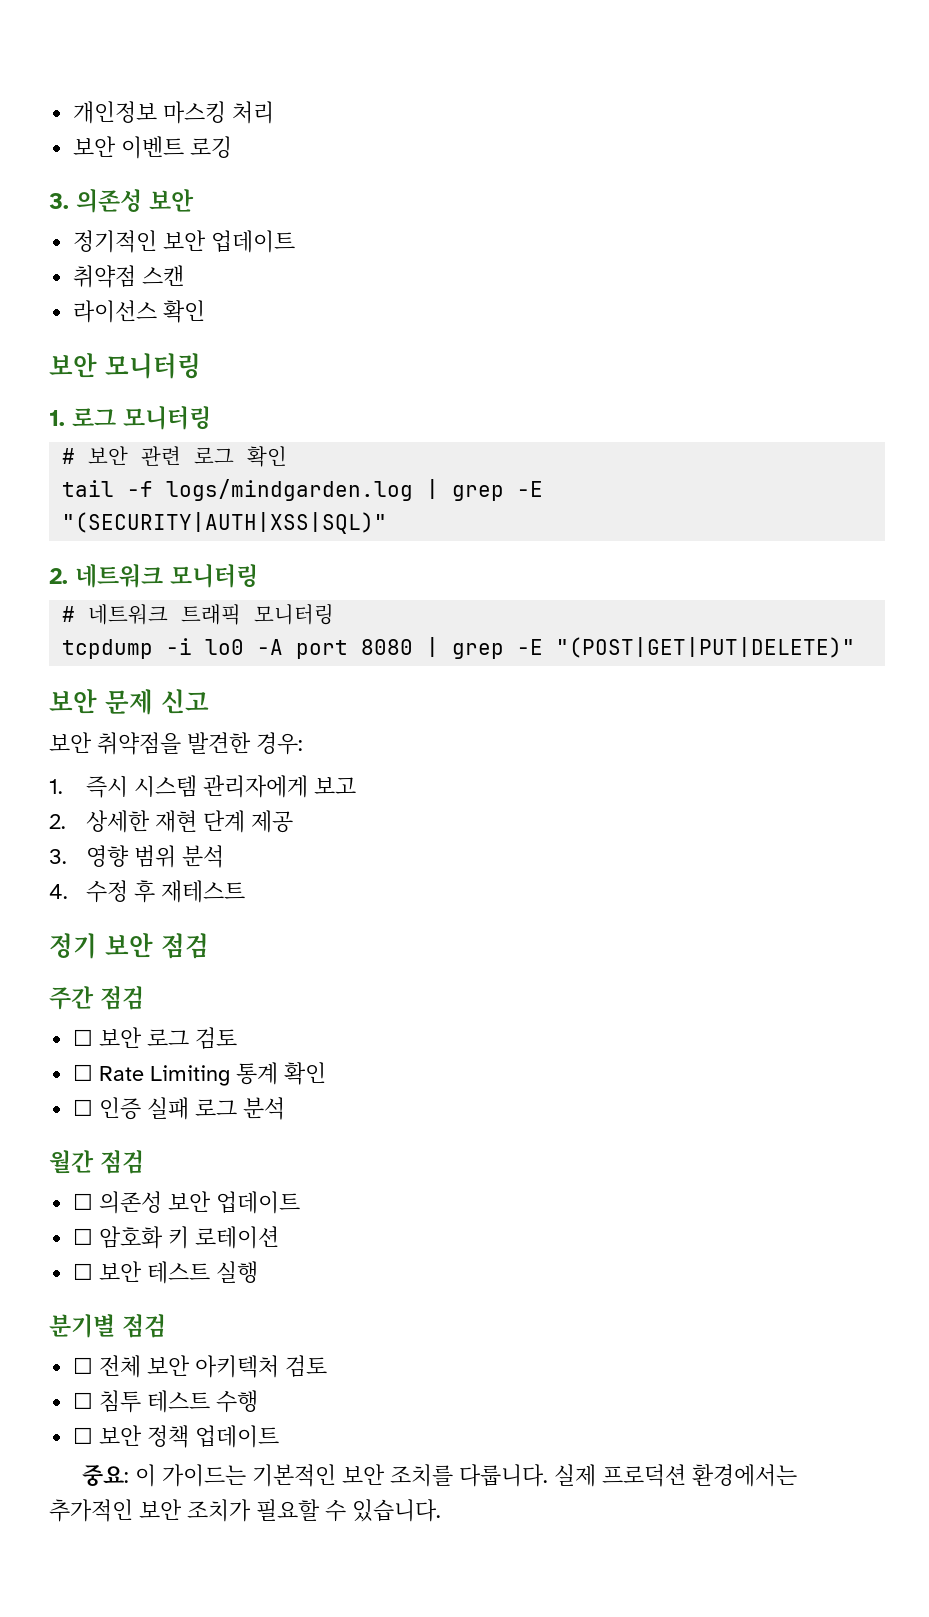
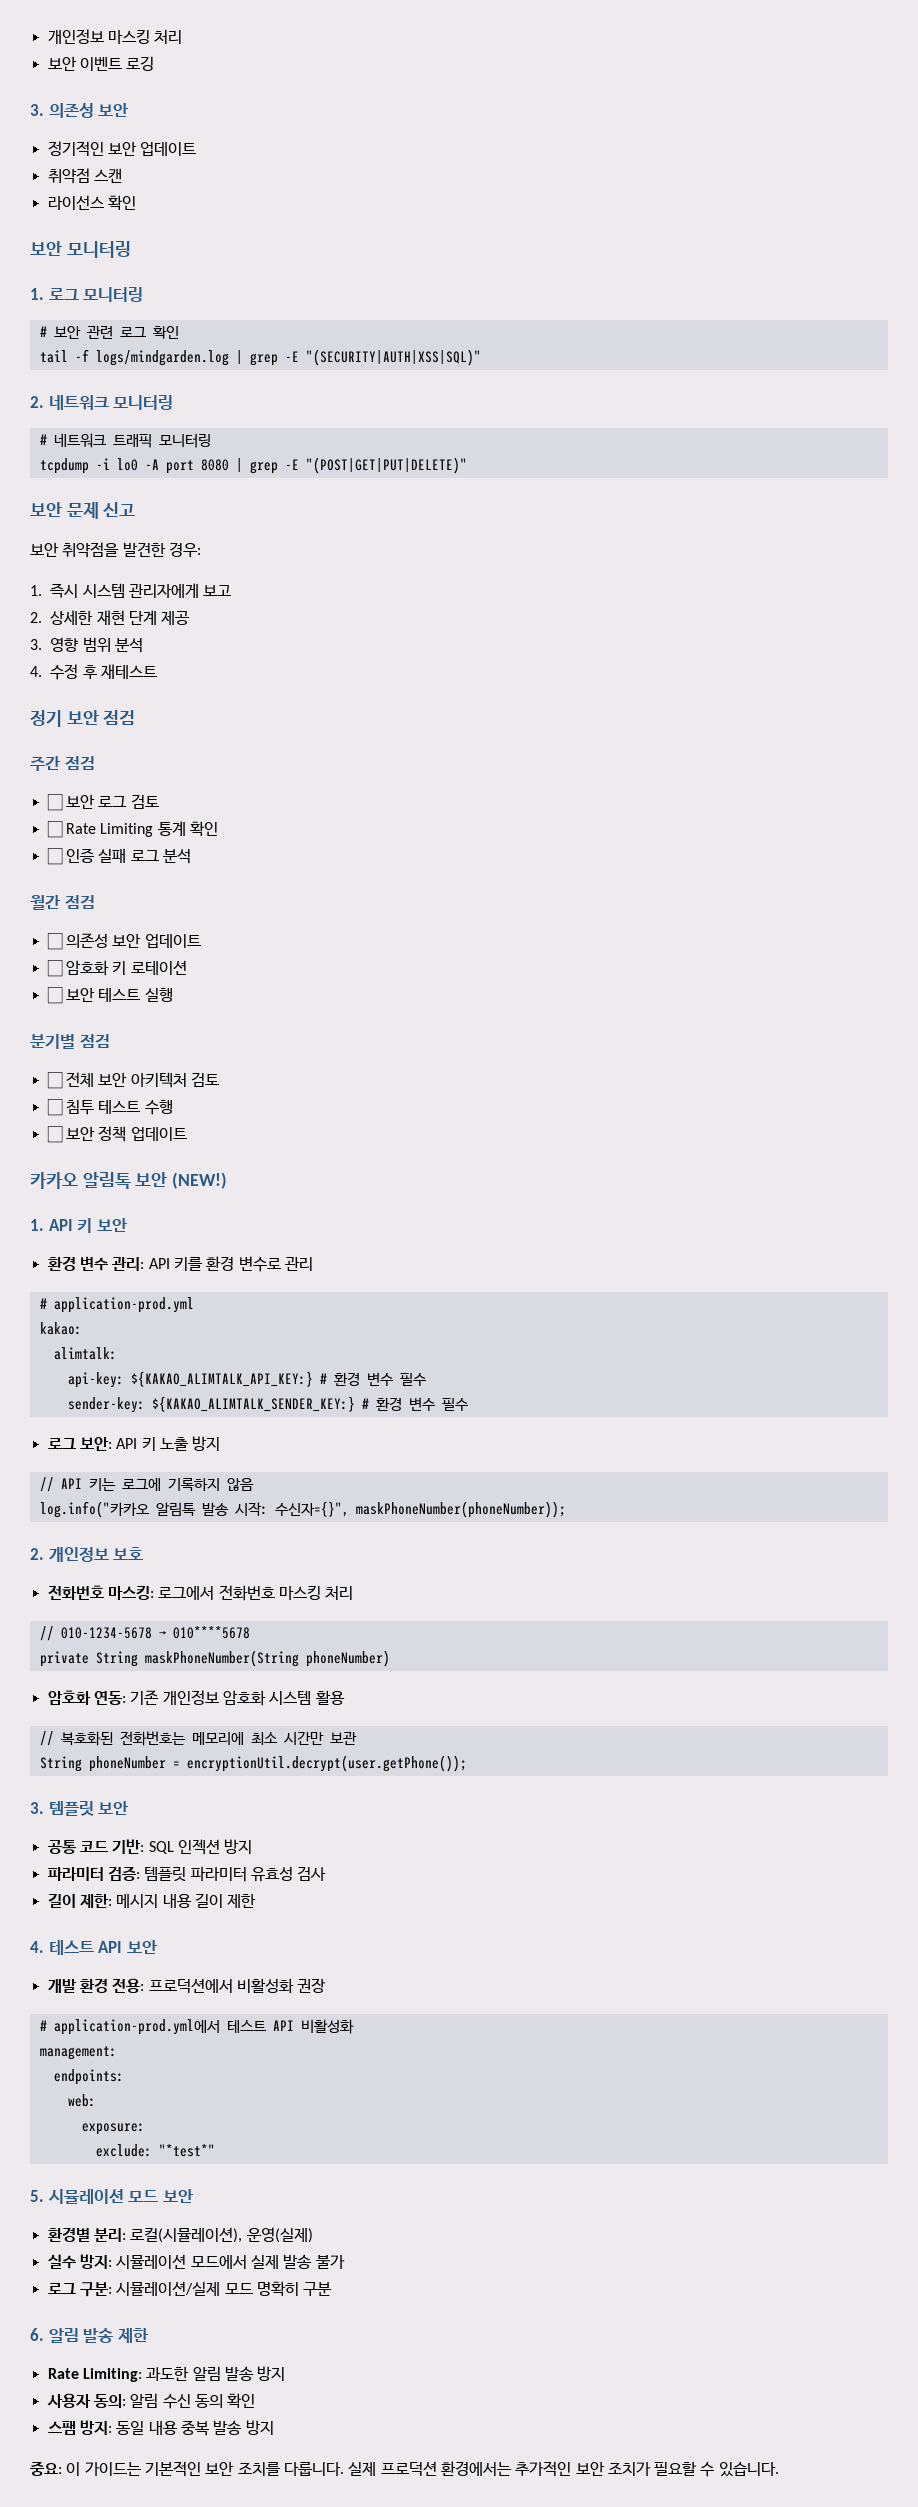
(280, 1436) none -> [30,1172,228,1189] [30,1218,128,1233] [47,1256,313,1272] [39,1297,194,1313] [39,1322,82,1335] [53,1347,117,1360] [67,1371,427,1388] [67,1396,469,1413] [47,1436,221,1451] [39,1477,254,1492] [39,1501,566,1518] [30,1547,144,1562] [47,1585,354,1601] [39,1626,250,1641] [39,1650,390,1667] [47,1690,345,1706] [39,1731,357,1746] [39,1755,467,1772] [30,1801,130,1816] [47,1839,253,1855] [47,1866,327,1882] [47,1893,257,1908] [30,1940,158,1955] [47,1978,327,1994] [39,2019,354,2035] [39,2046,117,2060] [53,2069,124,2085] [67,2094,96,2107] [81,2123,145,2135] [95,2144,215,2157] [30,2189,194,2204] [47,2227,313,2243] [47,2254,345,2269] [47,2281,333,2297] [30,2328,149,2343] [47,2366,286,2382] [46,2393,256,2409] [47,2420,274,2436] // 카카오 알림톡 보안 (NEW!) // 1. API 키 보안 // 환경 변수 관리: API 키를 환경 변수로 관리 // # application-prod.yml // kakao: // alimtalk: // api-key: ${KAKAO_ALIMTALK_API_KEY:} # 환경 변수 필수 // sender-key: ${KAKAO_ALIMTALK_SENDER_KEY:} # 환경 변수 필수 // 로그 보안: API 키 노출 방지 // // API 키는 로그에 기록하지 않음 // log.info("카카오 알림톡 발송 시작: 수신자={}", maskPhoneNumber(phoneNumber)); // 2. 개인정보 보호 // 전화번호 마스킹: 로그에서 전화번호 마스킹 처리 // // 010-1234-5678 → 010****5678 // private String maskPhoneNumber(String phoneNumber) // 암호화 연동: 기존 개인정보 암호화 시스템 활용 // // 복호화된 전화번호는 메모리에 최소 시간만 보관 // String phoneNumber = encryptionUtil.decrypt(user.getPhone()); // 3. 템플릿 보안 // 공통 코드 기반: SQL 인젝션 방지 // 파라미터 검증: 템플릿 파라미터 유효성 검사 // 길이 제한: 메시지 내용 길이 제한 // 4. 테스트 API 보안 // 개발 환경 전용: 프로덕션에서 비활성화 권장 // # application-prod.yml에서 테스트 API 비활성화 // management: // endpoints: // web: // exposure: // exclude: "*test*" // 5. 시뮬레이션 모드 보안 // 환경별 분리: 로컬(시뮬레이션), 운영(실제) // 실수 방지: 시뮬레이션 모드에서 실제 발송 불가 // 로그 구분: 시뮬레이션/실제 모드 명확히 구분 // 6. 알림 발송 제한 // Rate Limiting: 과도한 알림 발송 방지 // 사용자 동의: 알림 수신 동의 확인 // 스팸 방지: 동일 내용 중복 발송 방지

